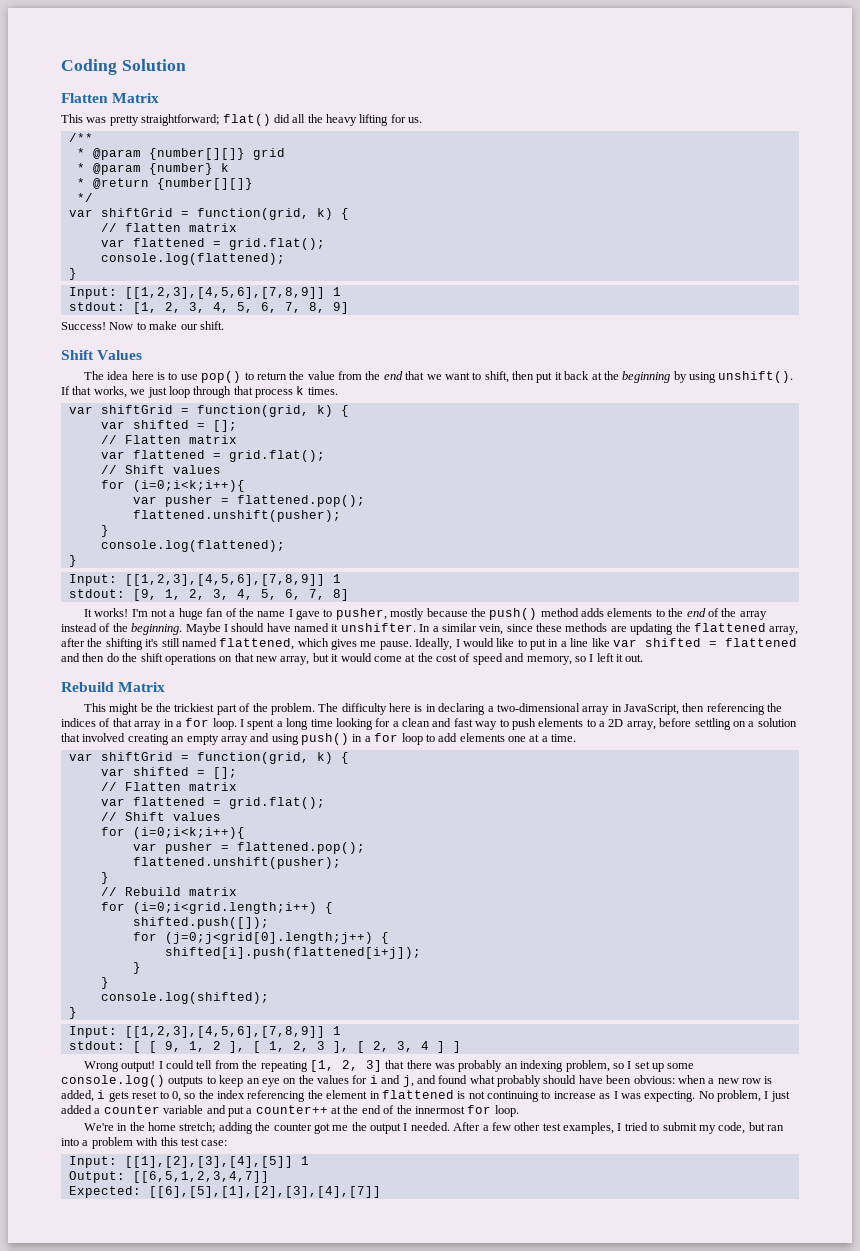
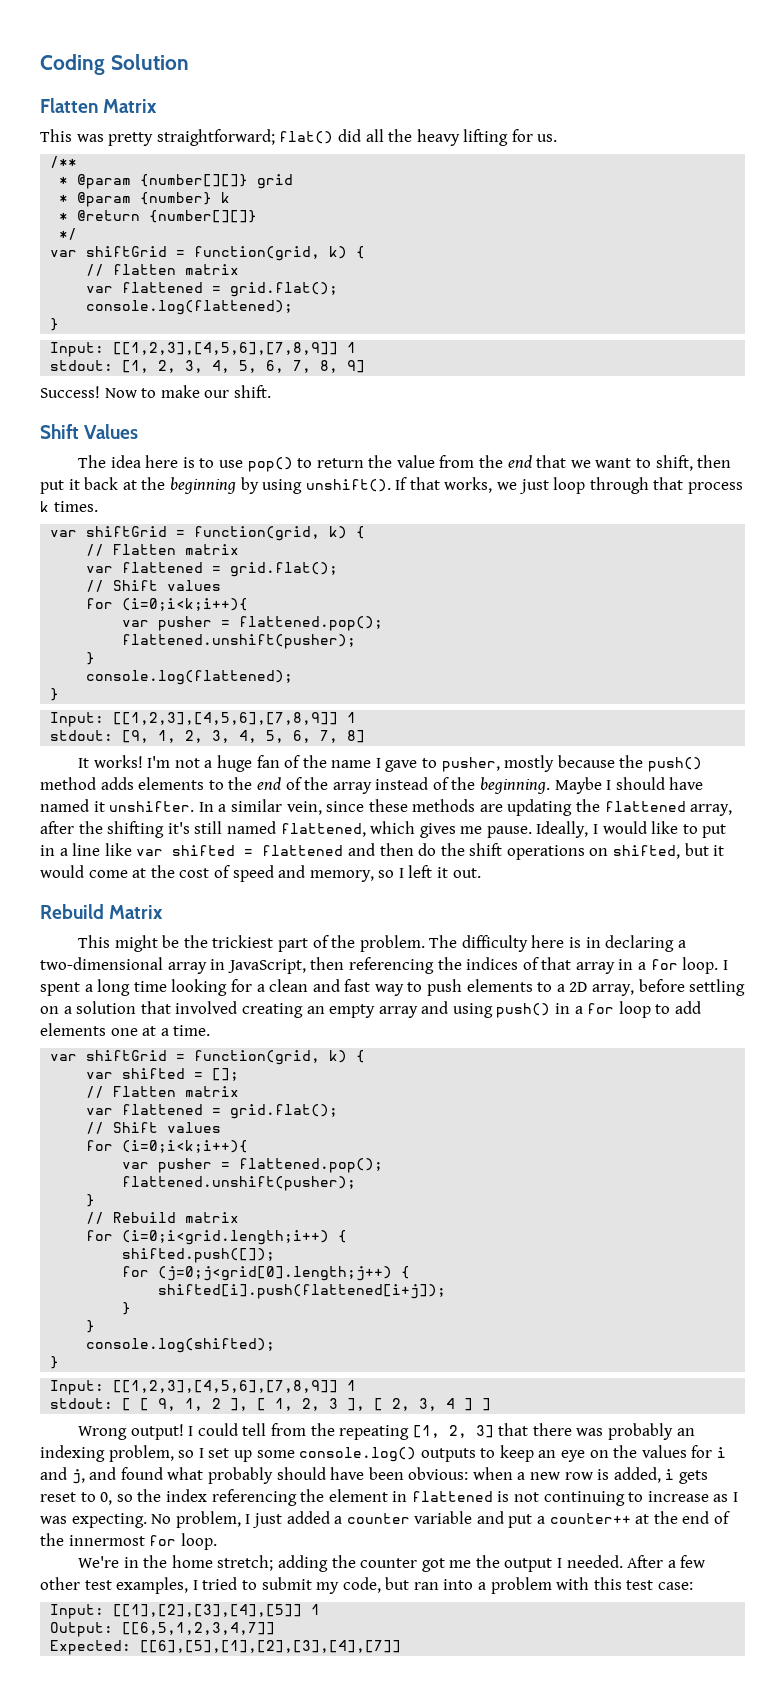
[100,420,237,432] // var shifted = []; -> (366, 532) none
[234,653,310,665] that new array, -> [613,845,681,859] shifted,

